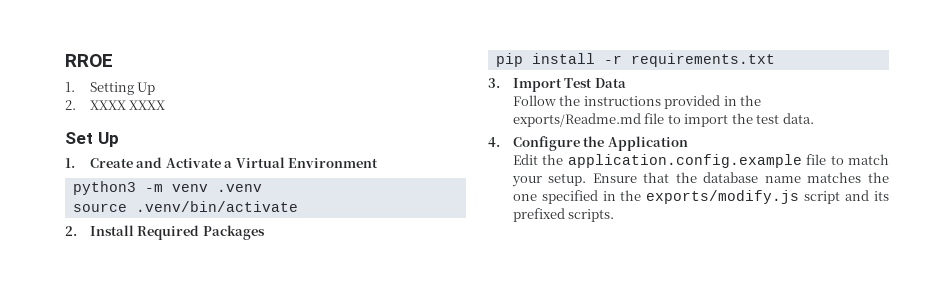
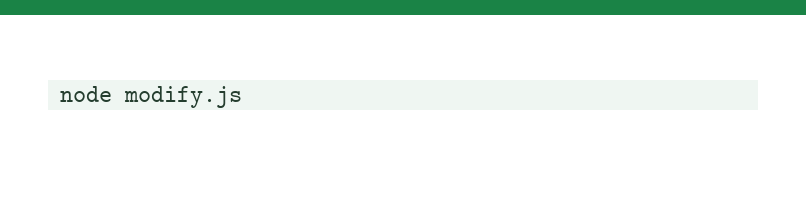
[65,54,113,67] [65,82,156,95] [65,100,166,110] [65,132,119,147] [65,157,379,168] [72,181,262,195] [72,201,298,212] [65,225,265,240] [495,53,775,67] [488,78,626,92] [512,95,762,109] [512,113,814,127] [488,136,688,151] [512,154,889,168] [511,172,889,187] [512,190,889,204] [512,208,615,222] RROE // 1. Setting Up // 2. XXXX XXXX // Set Up // 1. Create and Activate a Virtual Environment // python3 -m venv .venv // source .venv/bin/activate // 2. Install Required Packages // pip install -r requirements.txt // 3. Import Test Data // Follow the instructions provided in the exports/Readme.md file to import the test data. // 4. Configure the Application // Edit the application.config.example file to match your setup. Ensure that the database name matches the one specified in the exports/modify.js script and its prefixed scripts. -> [60,86,243,108] node modify.js

